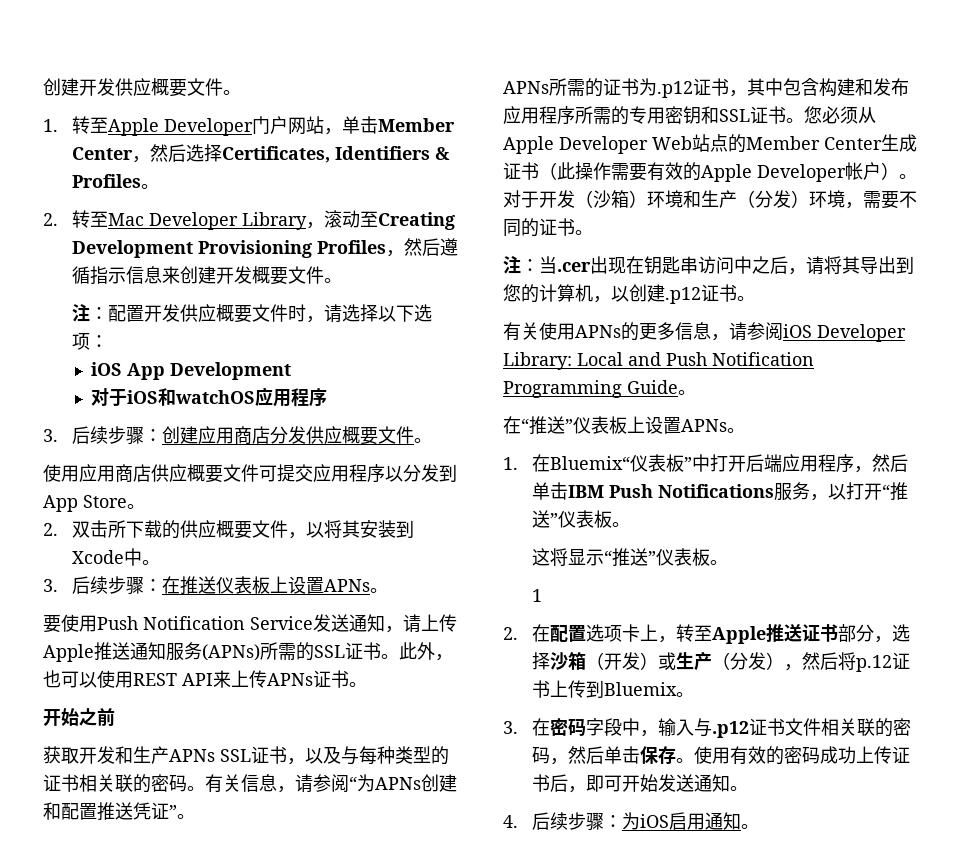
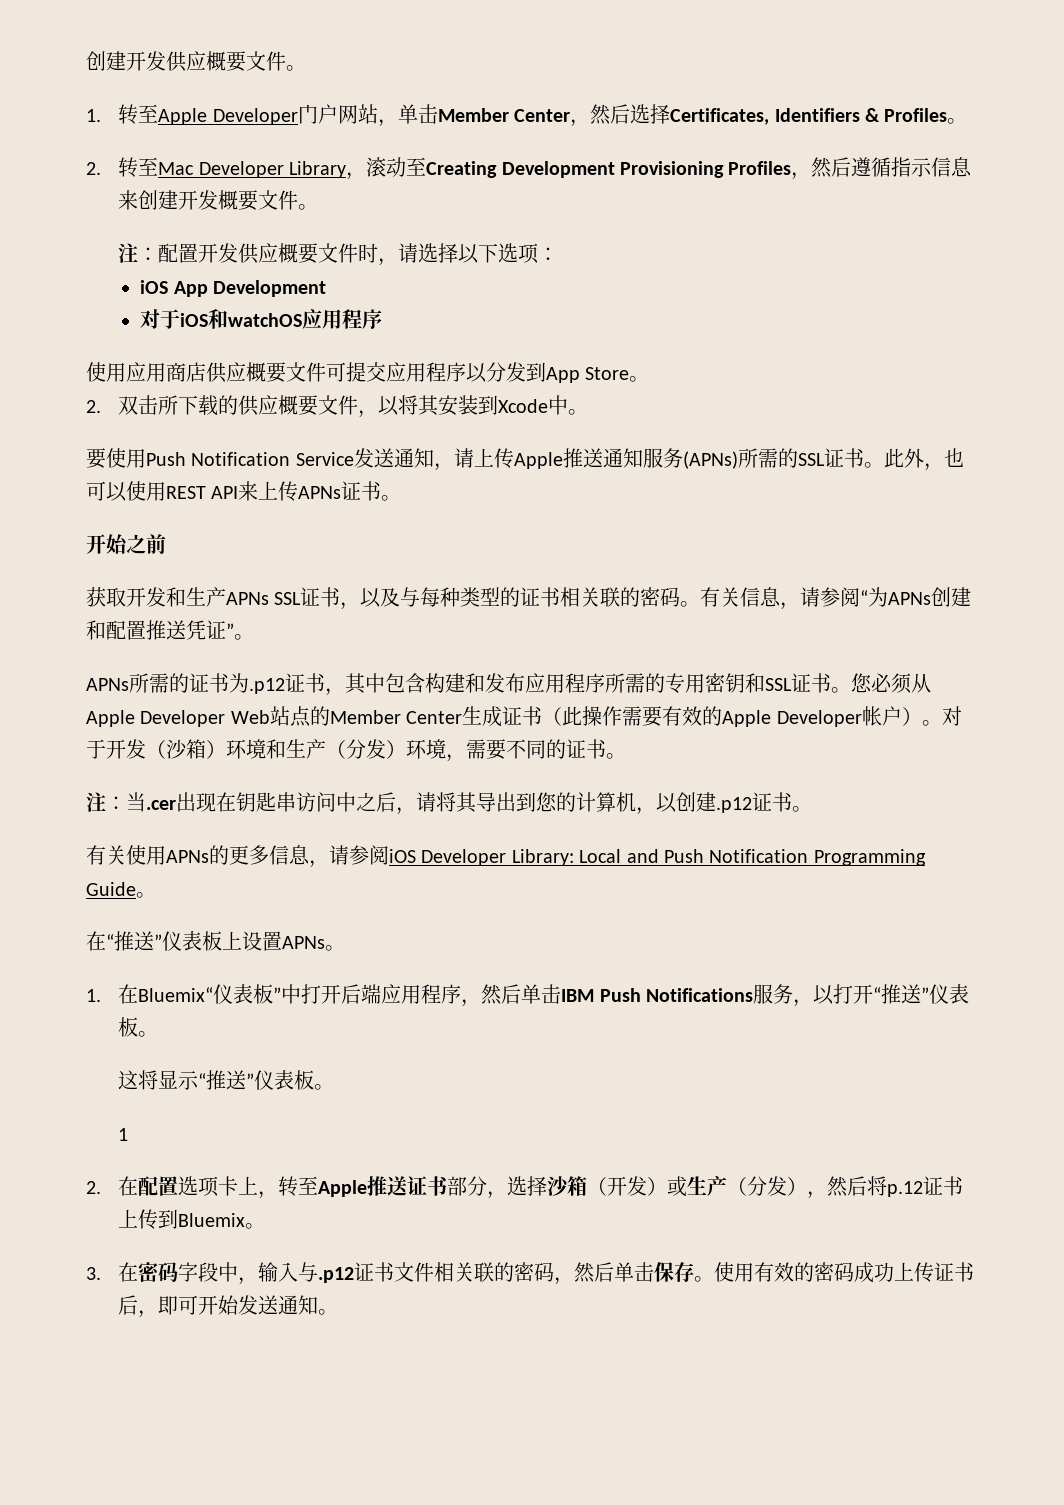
[43,426,432,445] // 3.后续步骤：创建应用商店分发供应概要文件。 -> (383, 319) none
[43,576,388,595] // 3.后续步骤：在推送仪表板上设置APNs。 -> (589, 412) none
[503,812,759,831] // 4.后续步骤：为iOS启用通知。 -> (339, 1312) none

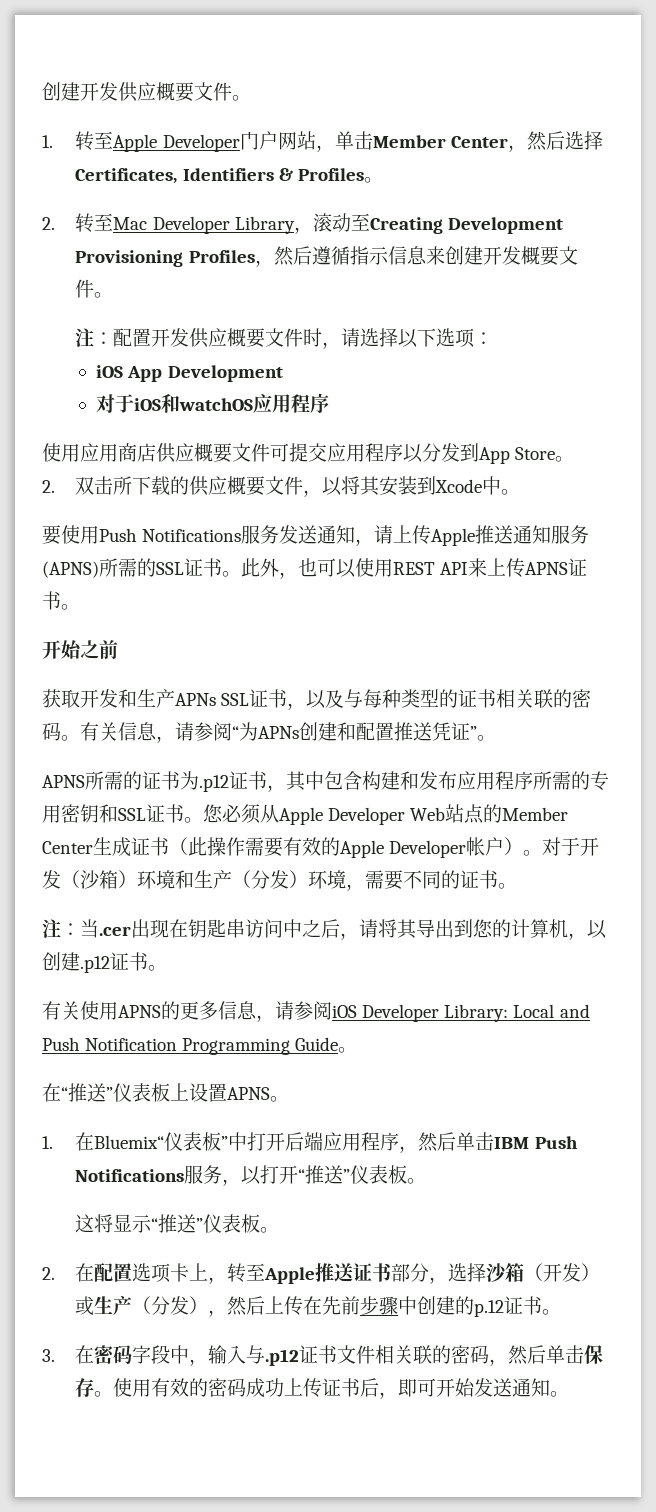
[191,452,354,466] Notification Service -> [142,525,280,544] Notifications服务
[682,451,738,469] (APNs) -> [42,561,99,578] (APNS)
[298,486,342,499] APNs -> [525,562,569,575] APNS
[86,678,129,691] APNs -> [42,775,85,788] APNS
[166,850,209,863] APNs -> [118,1005,161,1018] APNS
[282,936,325,949] APNs -> [227,1087,270,1100] APNS
[118,1128,129,1141] // 1 -> (280, 1230) none
[867,1176,964,1197] [118,1209,246,1229] 将p.12证书上传到Bluemix -> [265,1296,543,1317] 上传在先前步骤中创建的p.12证书

